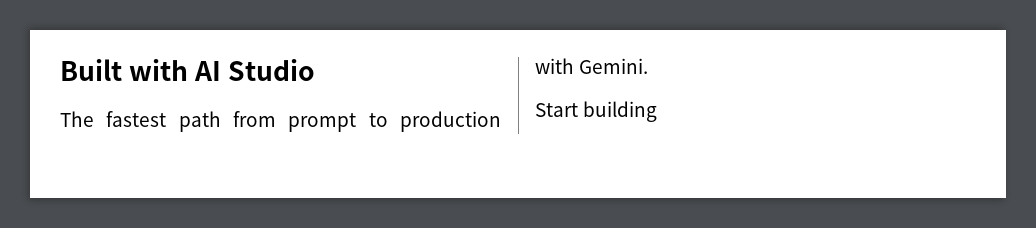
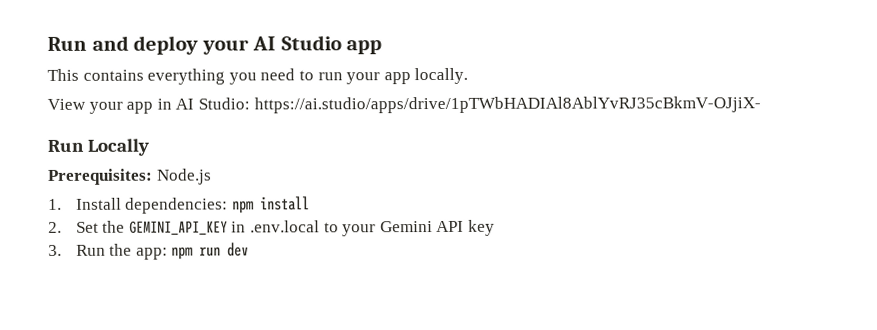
[60,59,316,81] [60,111,501,132] [535,58,649,74] [535,101,658,122] Built with AI Studio // The fastest path from prompt to production with Gemini. // Start building -> [47,35,383,55] [47,67,469,85] [47,96,761,114] [47,138,150,156] [48,168,212,185] [48,196,310,214] [48,219,495,237] [48,242,250,260] Run and deploy your AI Studio app // This contains everything you need to run your app locally. // View your app in AI Studio: https://ai.studio/apps/drive/1pTWbHADIAl8AblYvRJ35cBkmV-OJjiX- // Run Locally // Prerequisites: Node.js // 1. Install dependencies: npm install // 2. Set the GEMINI_API_KEY in .env.local to your Gemini API key // 3. Run the app: npm run dev

